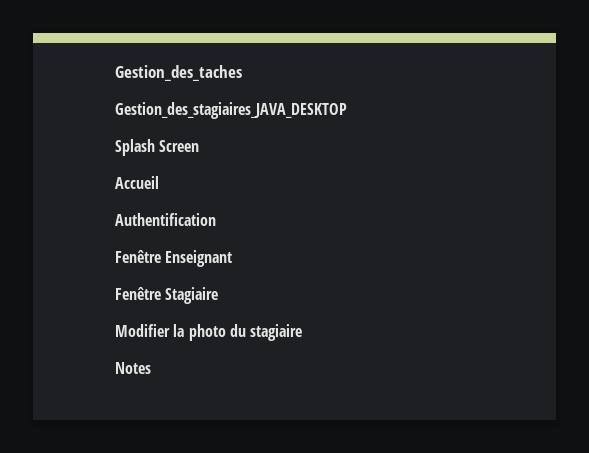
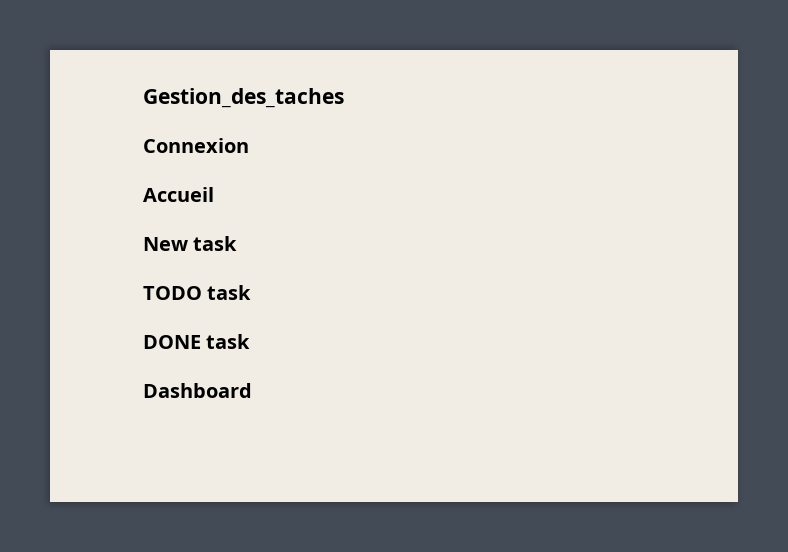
[115,102,347,119] [115,139,200,156] [115,176,159,189] [115,213,216,226] [115,250,233,267] [115,287,219,304] [115,324,303,341] [115,362,151,374] Gestion_des_stagiaires_JAVA_DESKTOP // Splash Screen // Accueil // Authentification // Fenêtre Enseignant // Fenêtre Stagiaire // Modifier la photo du stagiaire // Notes -> [143,138,249,153] [143,187,214,202] [143,236,238,251] [143,285,252,300] [143,334,251,349] [143,383,252,398] Connexion // Accueil // New task // TODO task // DONE task // Dashboard

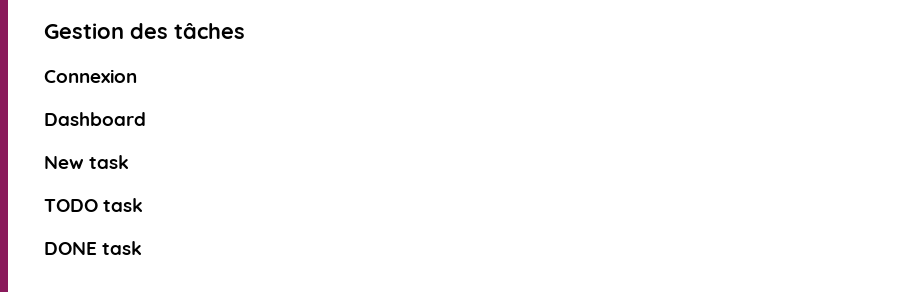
[143,88,344,108] Gestion_des_taches -> [44,23,245,39] Gestion des tâches
[143,187,214,202] Accueil -> [44,112,146,126] Dashboard
[143,383,252,398] // Dashboard -> (143, 248) none

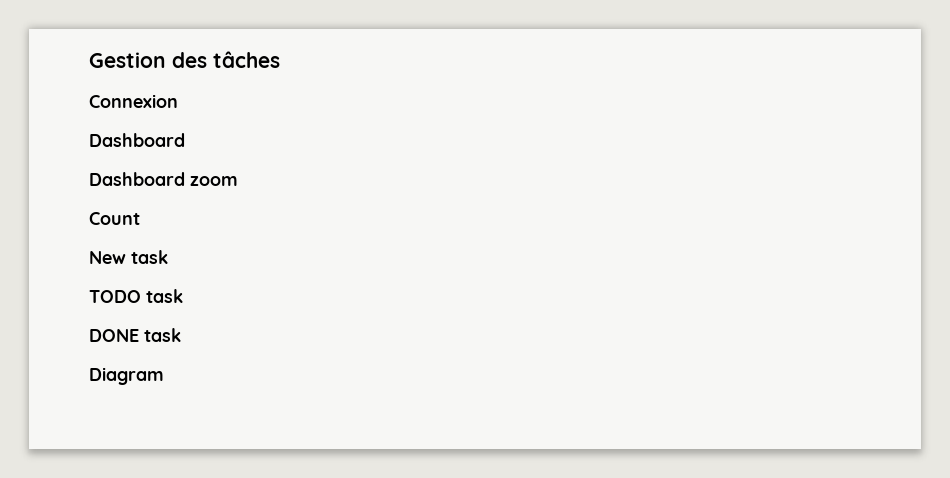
(146, 119) none -> [89,172,238,186] [89,212,140,225] // Dashboard zoom // Count
(143, 248) none -> [89,367,164,385] // Diagram

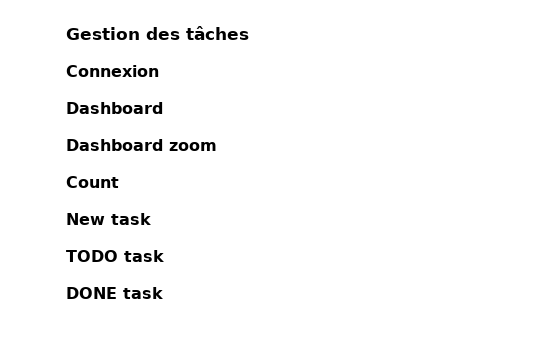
[89,367,164,385] // Diagram -> (163, 293) none

